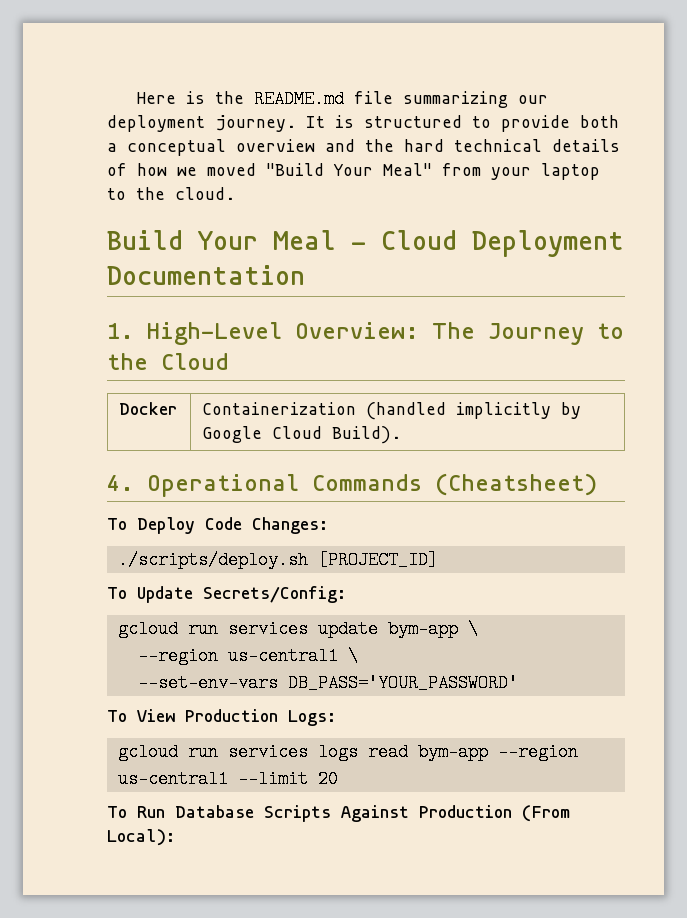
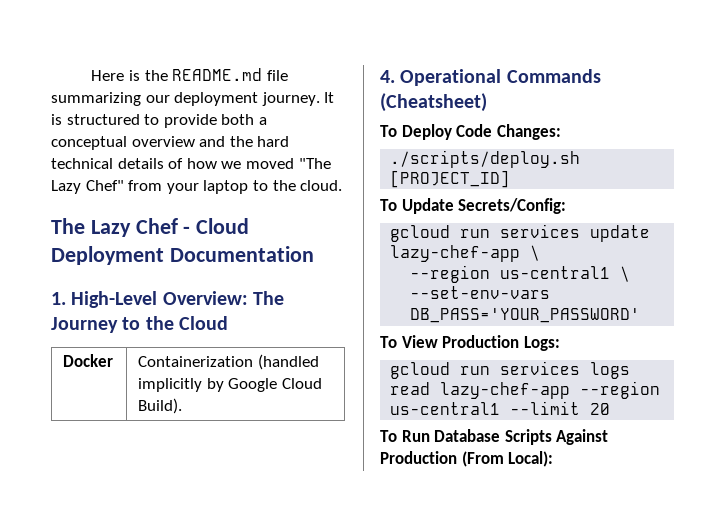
[266,163,432,176] "Build Your Meal" -> [298,158,331,169] [51,180,124,194] "The Lazy Chef"
[107,230,336,250] Build Your Meal -> [51,218,178,237] The Lazy Chef
[387,620,458,638] bym-app -> [390,245,521,262] lazy-chef-app
[417,743,488,761] bym-app -> [440,382,571,399] lazy-chef-app

